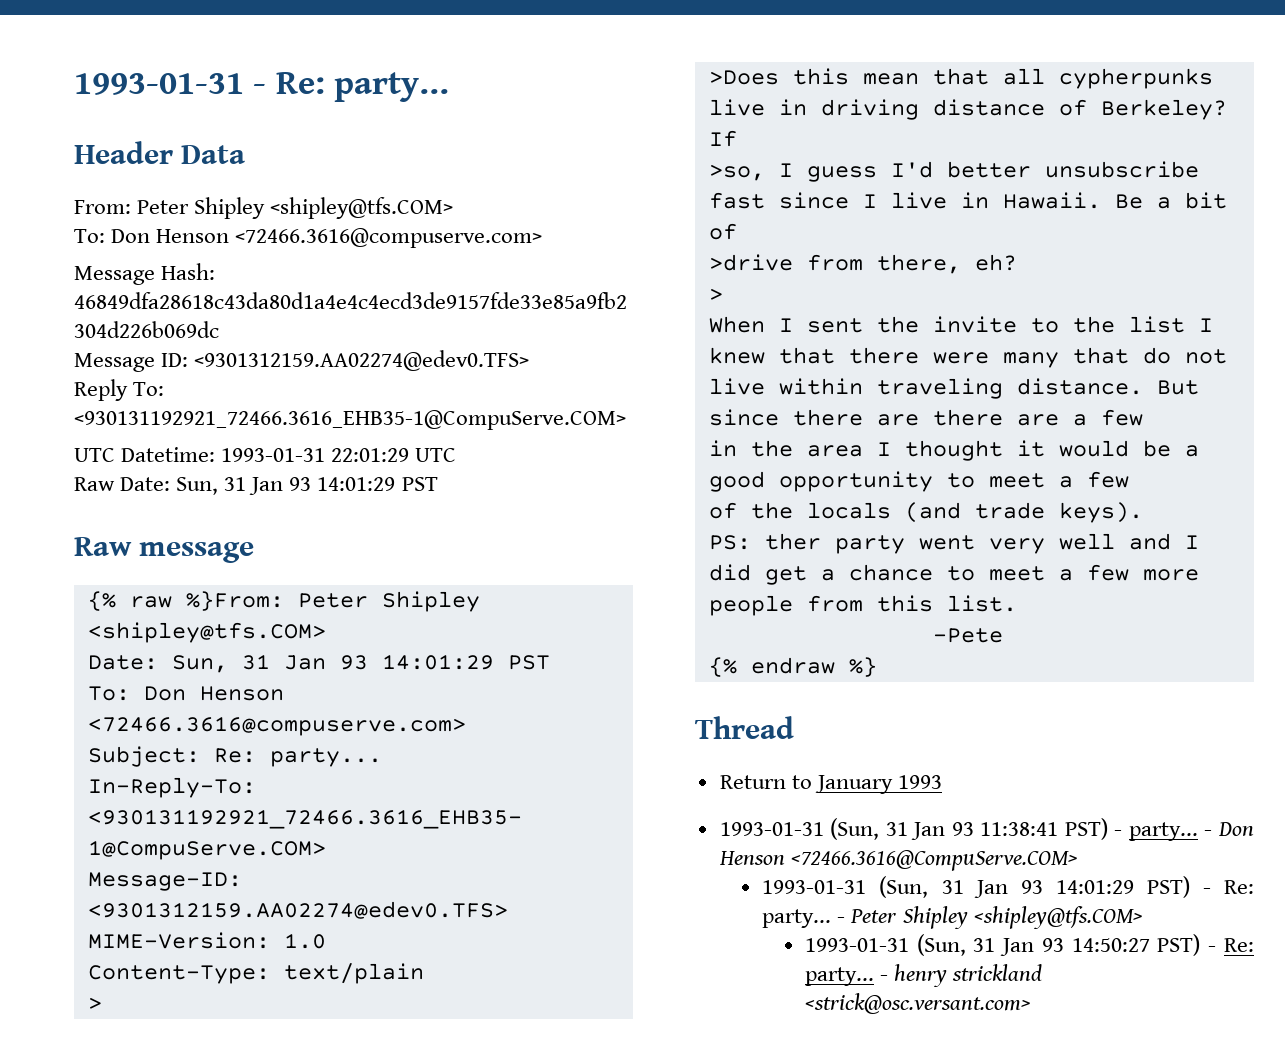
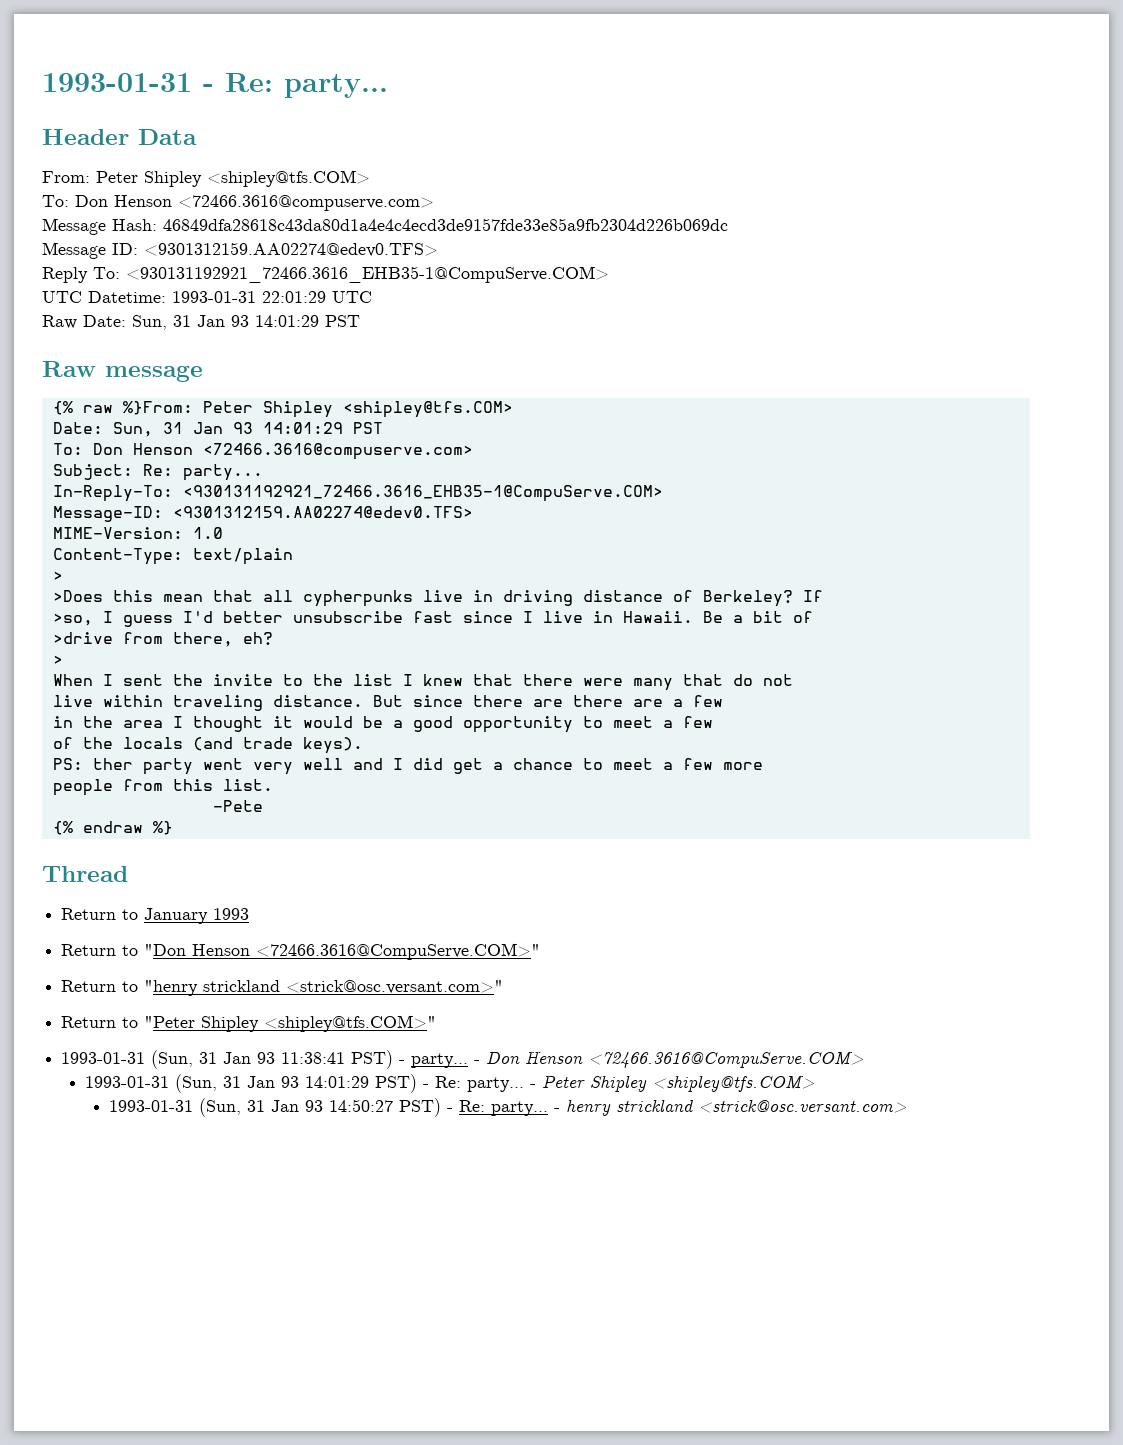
(942, 782) none -> [61,943,541,960] [61,980,504,996] [61,1015,437,1032] // Return to "Don Henson <72466.3616@CompuServe.COM>" // Return to "henry strickland <strick@osc.versant.com>" // Return to "Peter Shipley <shipley@tfs.COM>"

